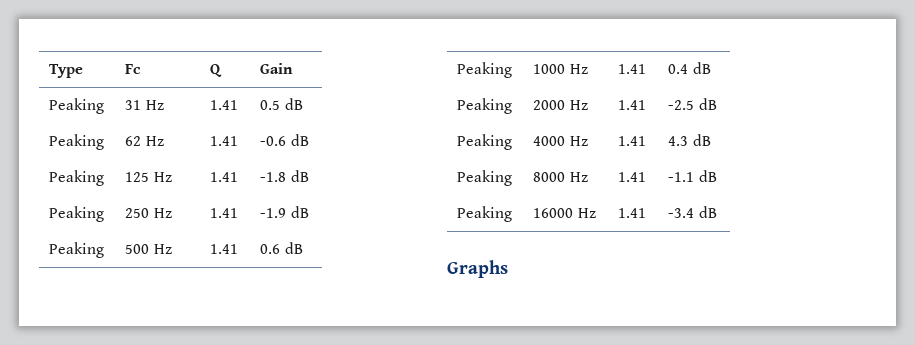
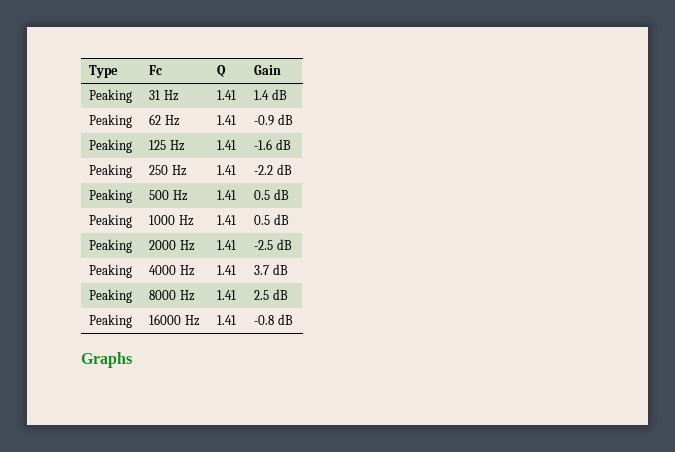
[260,100,281,110] 0.5 -> [254,90,270,100] 1.4
[260,136,287,146] -0.6 -> [254,115,275,126] -0.9
[260,172,287,182] -1.8 -> [254,139,273,150] -1.6
[260,208,287,218] -1.9 -> [254,165,274,175] -2.2
[260,244,281,254] 0.6 -> [254,190,271,200] 0.5
[668,64,689,74] 0.4 -> [254,215,271,225] 0.5
[668,136,689,146] 4.3 -> [254,265,270,275] 3.7
[668,172,695,182] -1.1 -> [254,290,270,300] 2.5
[668,208,695,218] -3.4 -> [254,315,275,325] -0.8

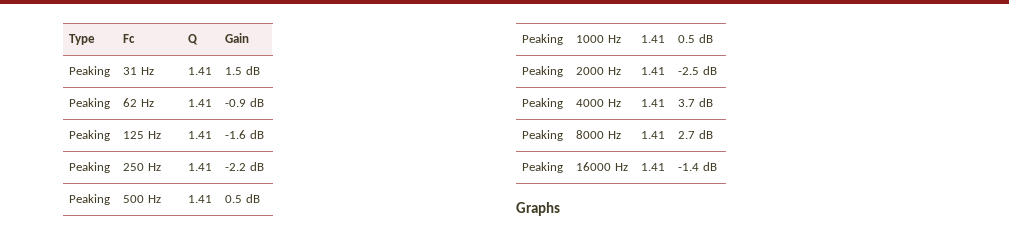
[254,90,270,100] 1.4 -> [225,67,243,75] 1.5
[254,290,270,300] 2.5 -> [678,131,696,139] 2.7
[254,315,275,325] -0.8 -> [678,163,700,171] -1.4

